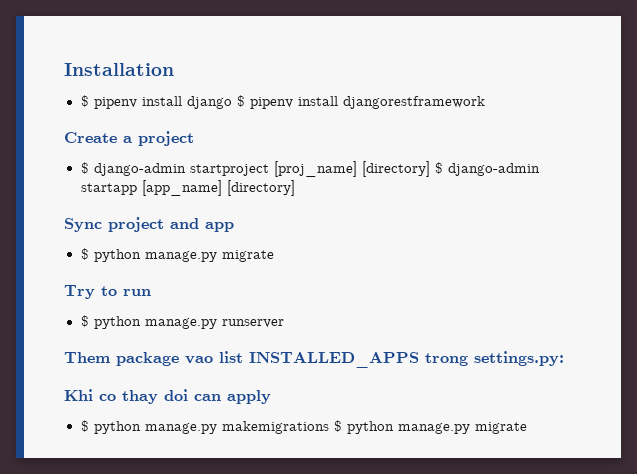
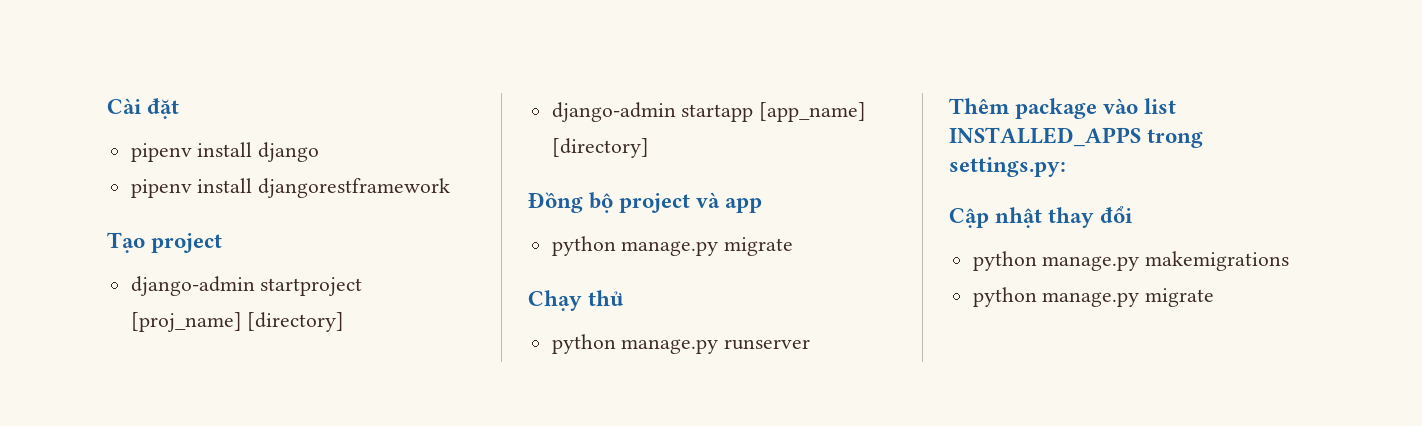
[64,63,174,76] [80,95,89,107] Installation // $ -> [107,98,180,119] Cài đặt //
[236,95,245,107] $ -> (320, 152) //
[64,132,132,143] Create a -> [107,232,145,253] Tạo
[80,162,89,174] $ -> (223, 243) none
[434,162,443,174] $ -> (345, 322) //
[64,217,199,232] Sync project and -> [528,192,721,213] Đồng bộ project và
[80,248,89,260] $ -> (763, 205) none
[64,285,151,299] [80,315,89,327] Try to run // $ -> [528,290,625,311] Chạy thử //
[64,352,213,366] Them package vao -> [949,98,1139,119] Thêm package vào
[64,389,271,404] [80,420,89,432] Khi co thay doi can apply // $ -> [949,206,1133,228] Cập nhật thay đổi //
[333,420,342,432] $ -> (1290, 261) //

